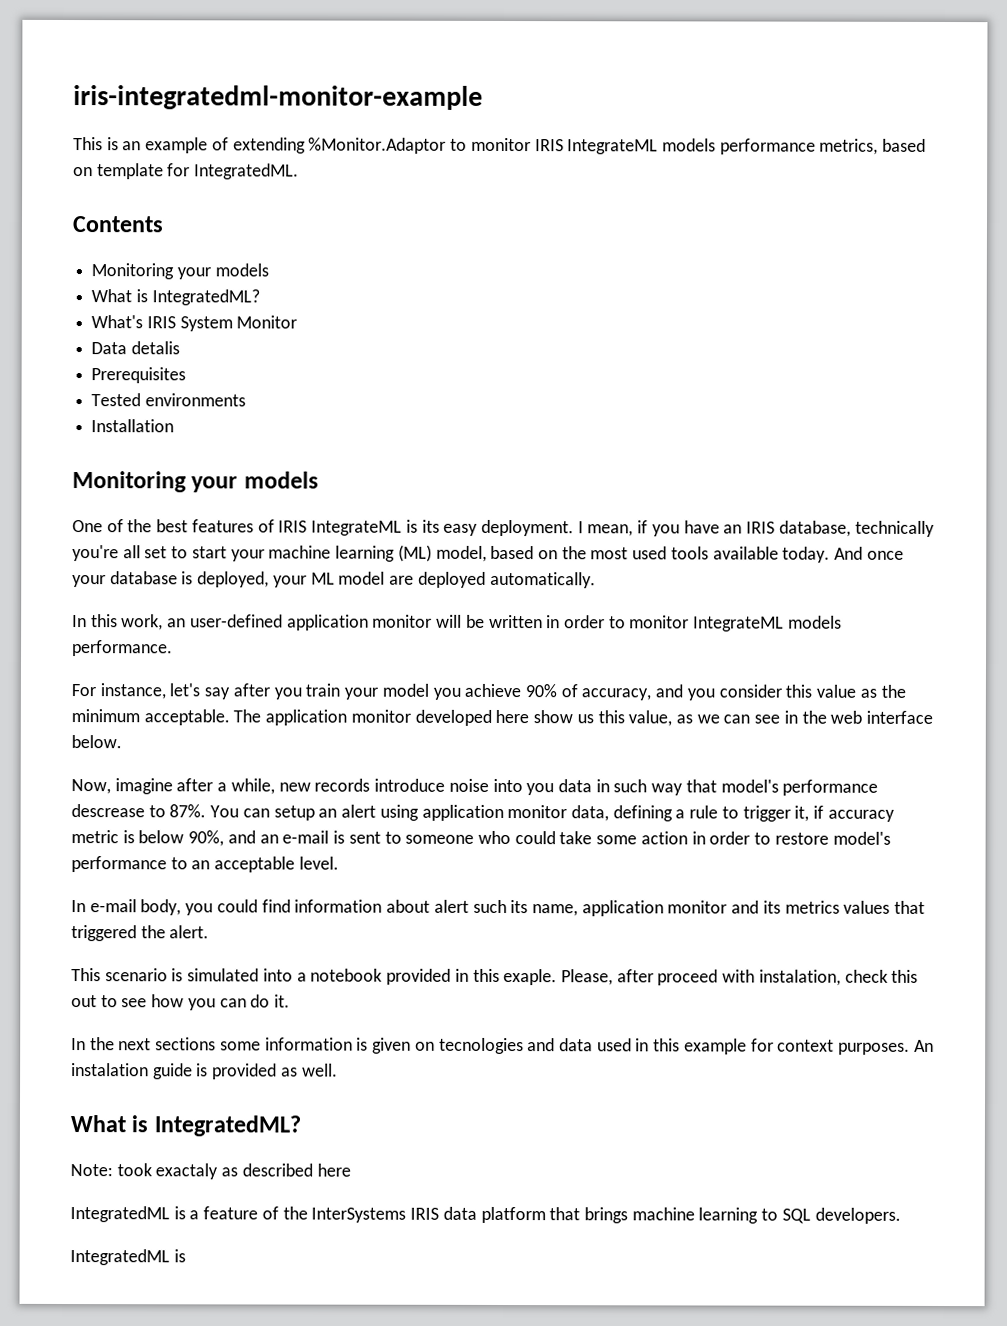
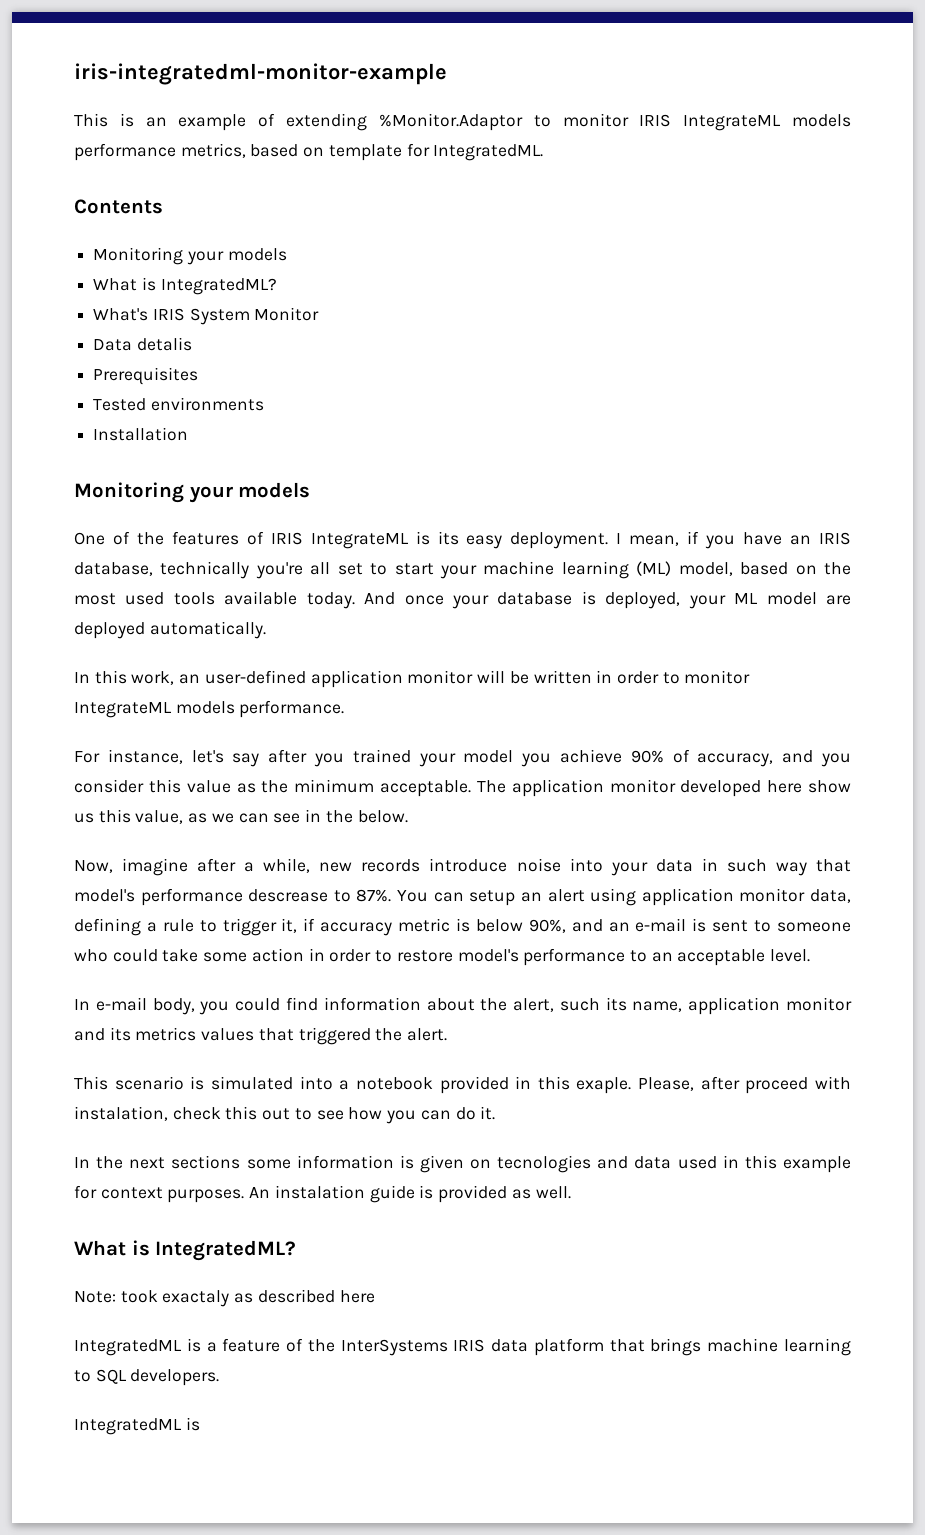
[156,519,189,533] best -> (164, 538) none
[305,683,341,697] train -> [352,749,411,763] trained
[830,710,934,724] web interface -> (353, 816) none
[526,783,555,796] you -> [610,862,648,876] your
[433,899,469,913] alert -> [480,998,555,1012] the alert,

